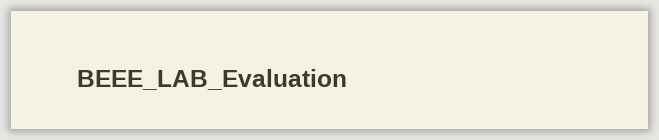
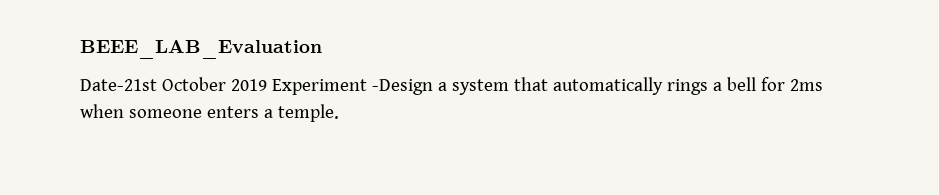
(347, 79) none -> [80,77,823,95] [80,104,339,122] // Date-21st October 2019 Experiment -Design a system that automatically rings a bell for 2ms when someone enters a temple.

